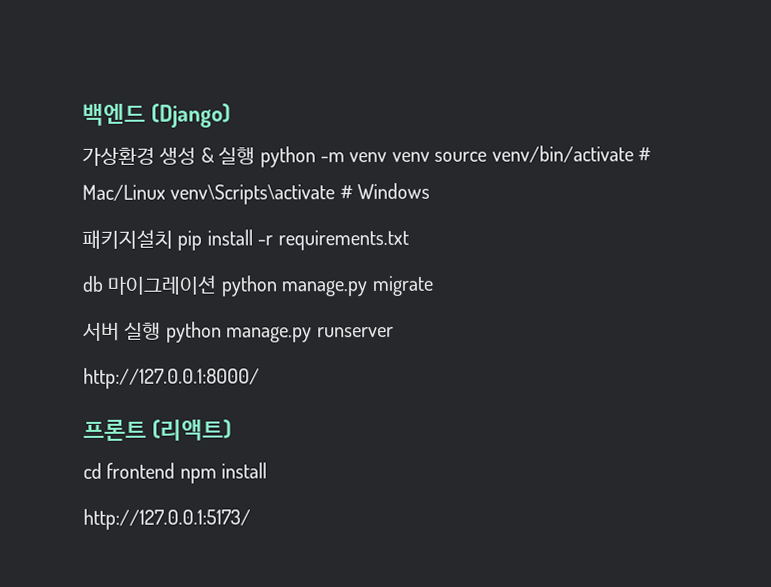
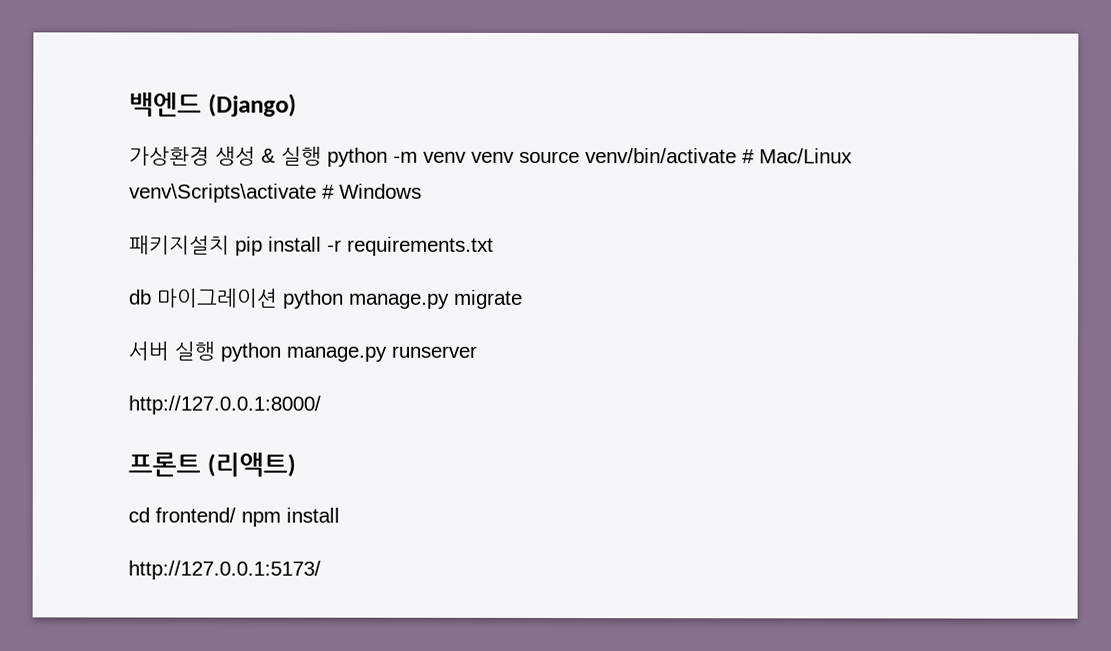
[106,462,176,479] frontend -> [155,507,236,523] frontend/

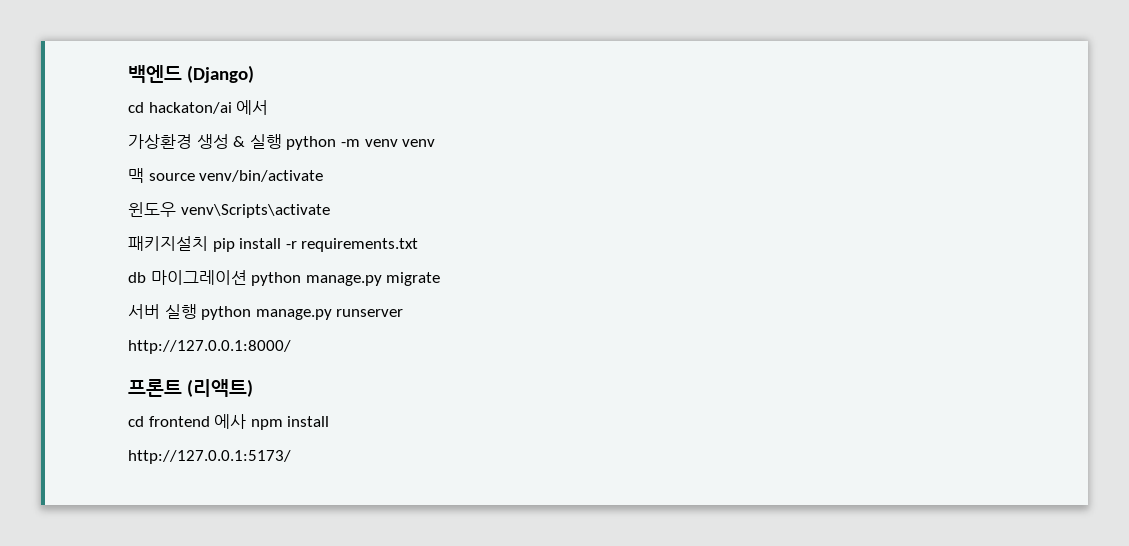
(297, 105) none -> [128,100,269,115] // cd hackaton/ai 에서
(515, 157) none -> [128,168,144,183] // 맥
[742,148,853,164] # Mac/Linux -> [128,202,176,217] // 윈도우
[322,183,422,199] # Windows -> (330, 211) none
[155,507,236,523] frontend/ -> [148,414,247,429] frontend 에사

